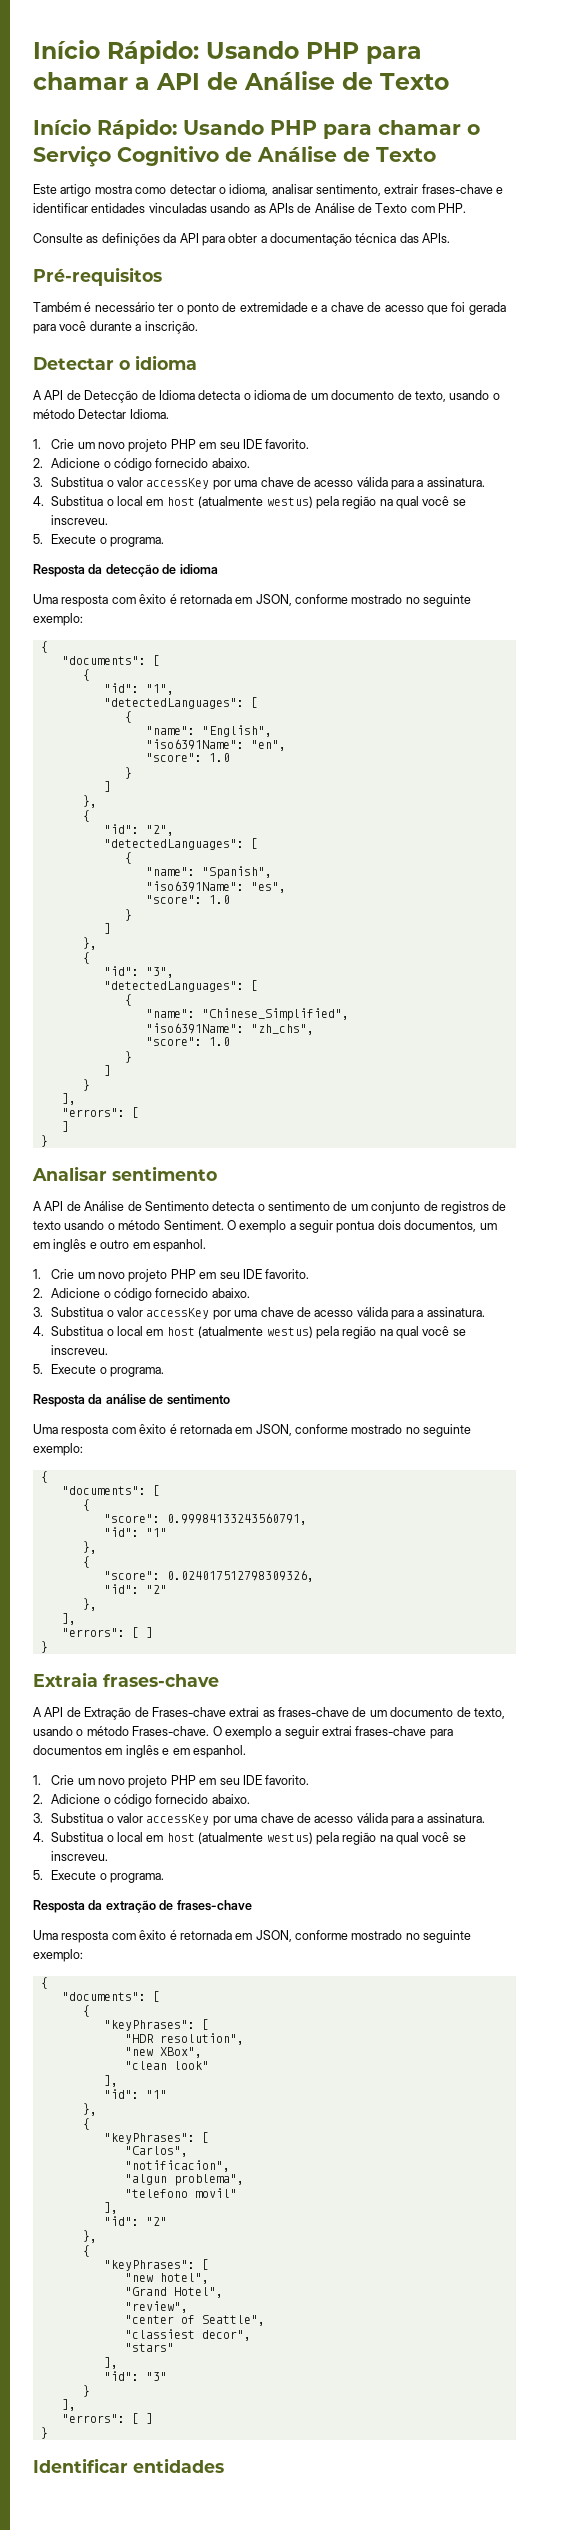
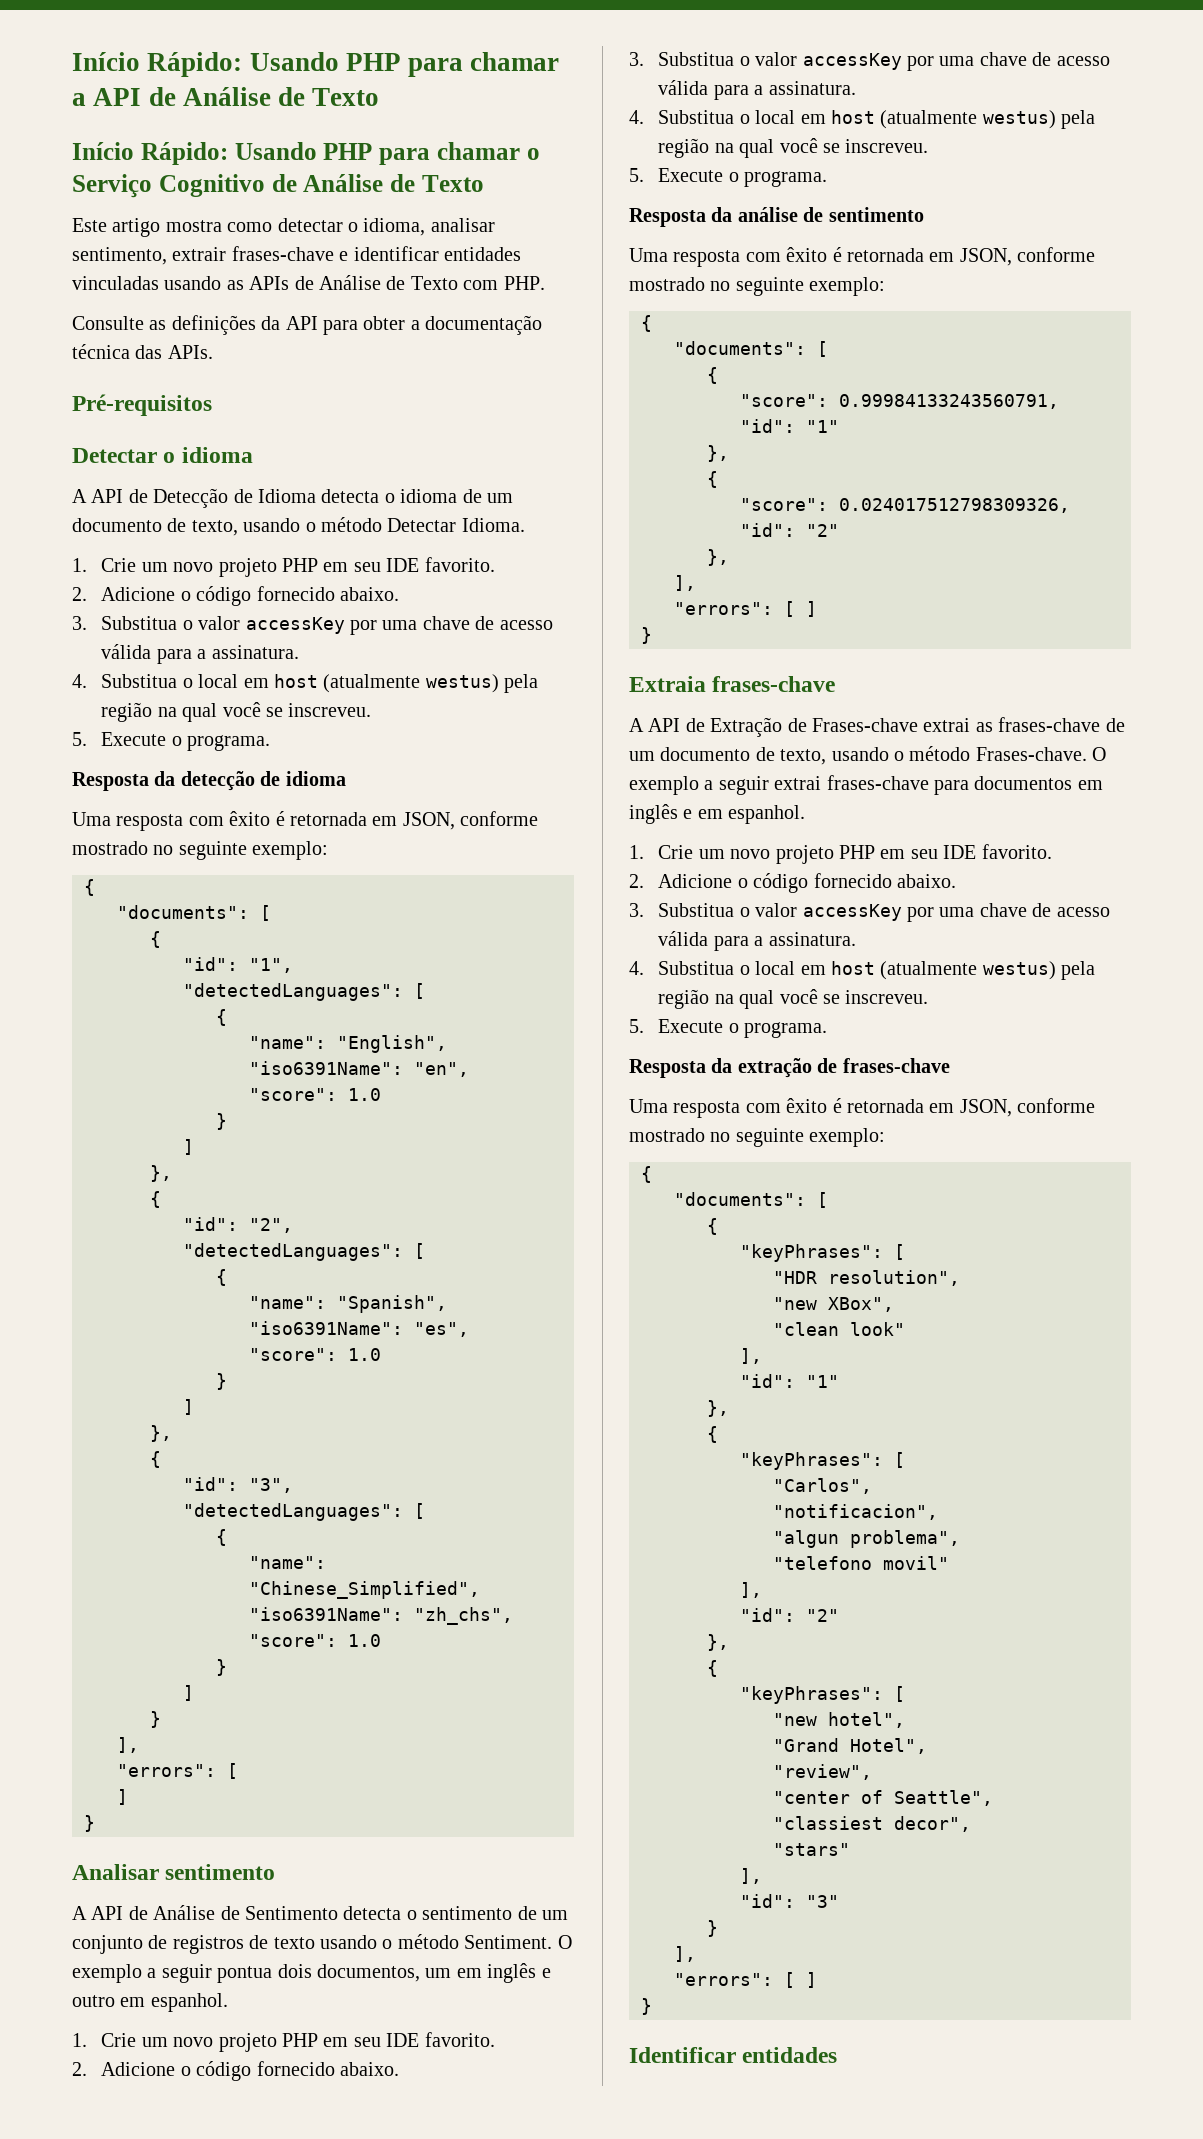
[33,302,506,315] [33,321,198,334] // Também é necessário ter o ponto de extremidade e a chave de acesso que foi gerada para você durante a inscrição. -> (212, 405) none

